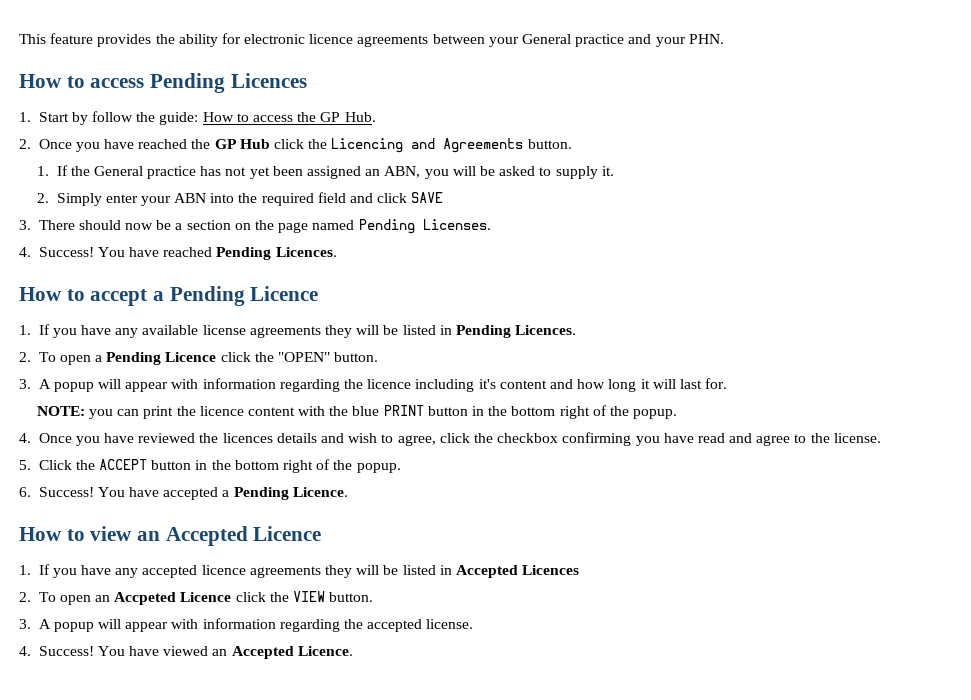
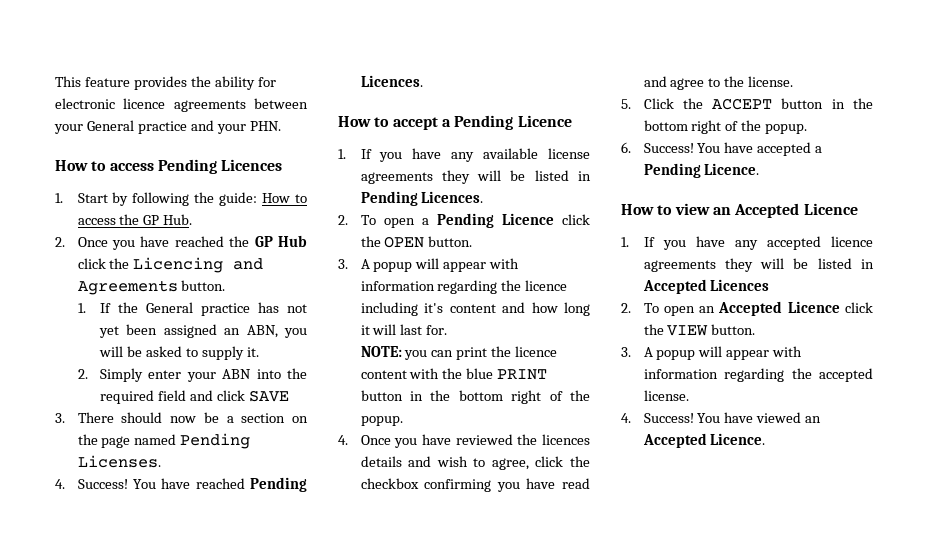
[92,111,134,122] follow -> [132,192,190,206] following
[278,352,331,362] "OPEN" -> [384,236,425,248] OPEN
[114,592,177,605] Accpeted -> [718,301,783,316] Accepted

